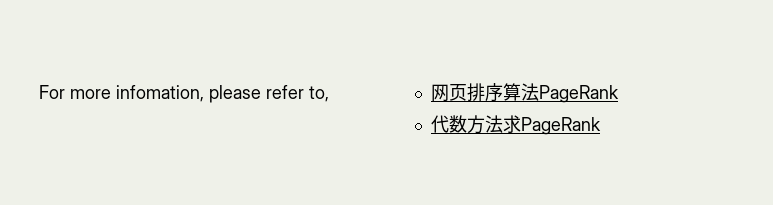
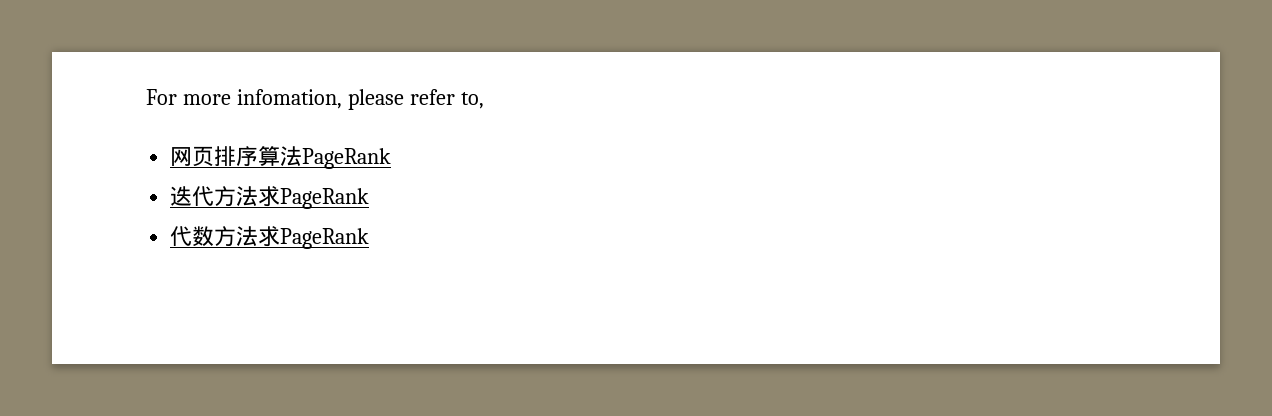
(619, 94) none -> [170,186,370,209] // 迭代方法求PageRank

